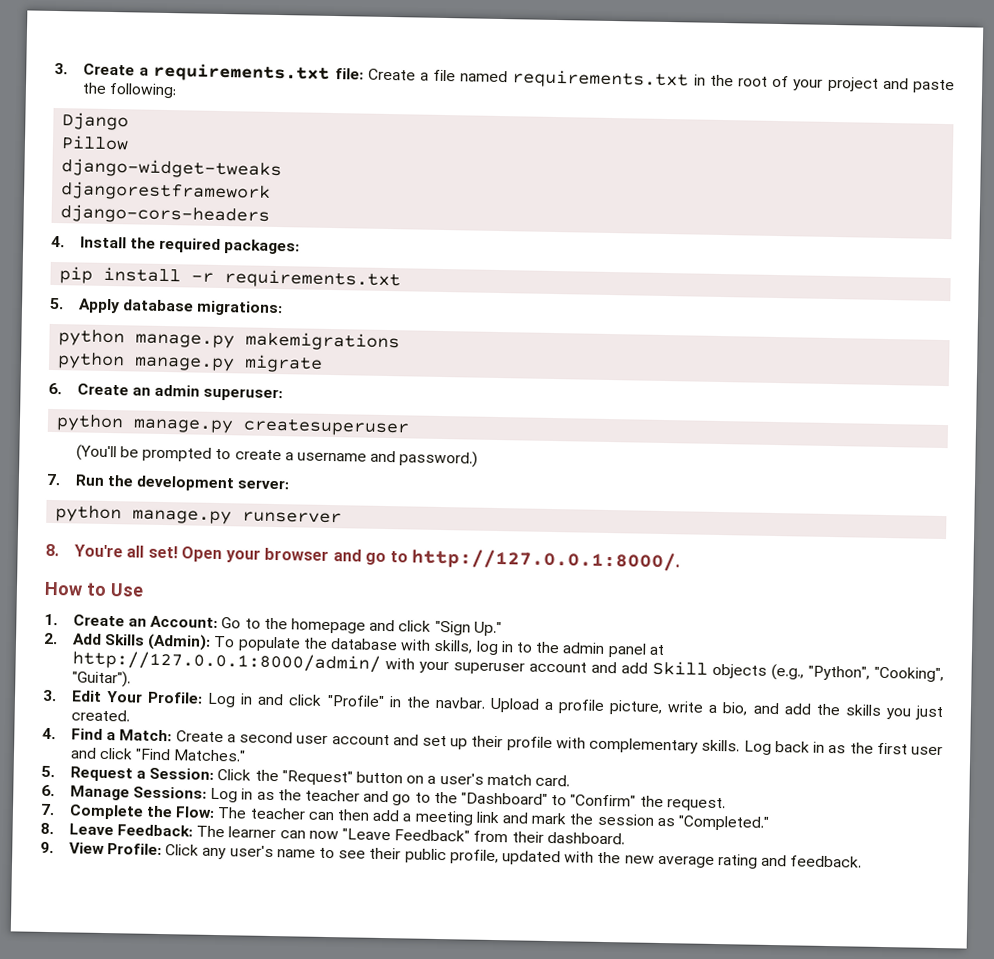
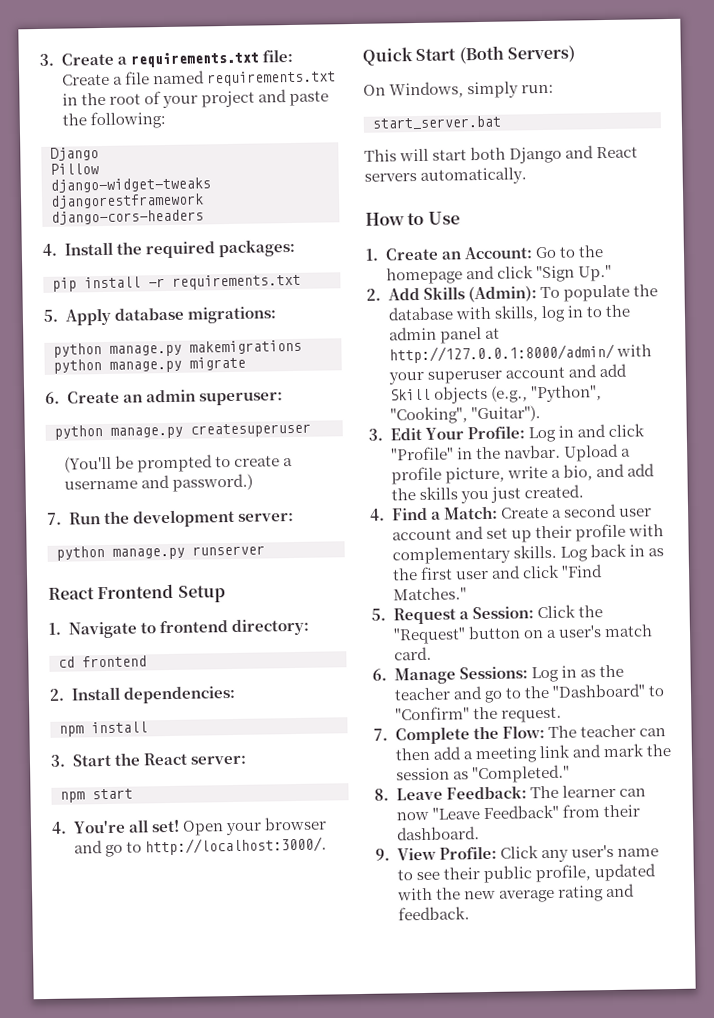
[45,543,59,557] 8. -> [48,583,226,603] [48,618,309,639] [58,655,147,668] [49,685,236,704] [59,721,148,737] [50,752,247,767] [60,788,133,803] [51,821,67,834] React Frontend Setup // 1. Navigate to frontend directory: // cd frontend // 2. Install dependencies: // npm install // 3. Start the React server: // npm start // 4.
[411,548,681,572] http://127.0.0.1:8000/. -> [144,836,327,856] [362,45,575,66] [363,81,555,99] [372,115,501,130] [364,145,639,164] [364,167,528,185] http://localhost:3000/. // Quick Start (Both Servers) // On Windows, simply run: // start_server.bat // This will start both Django and React servers automatically.

